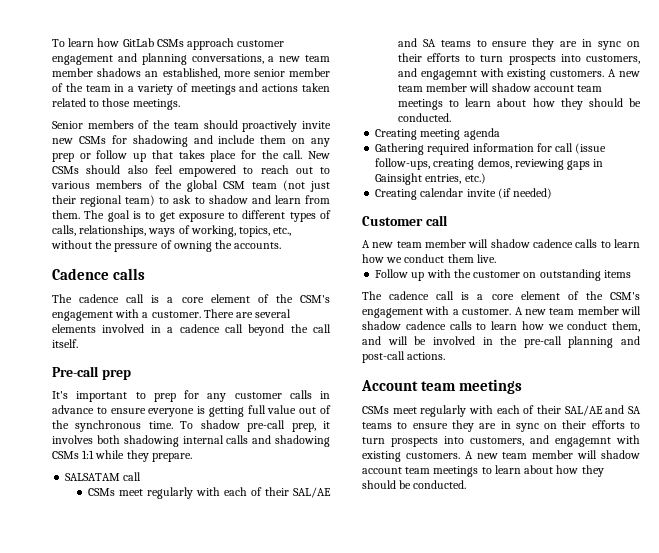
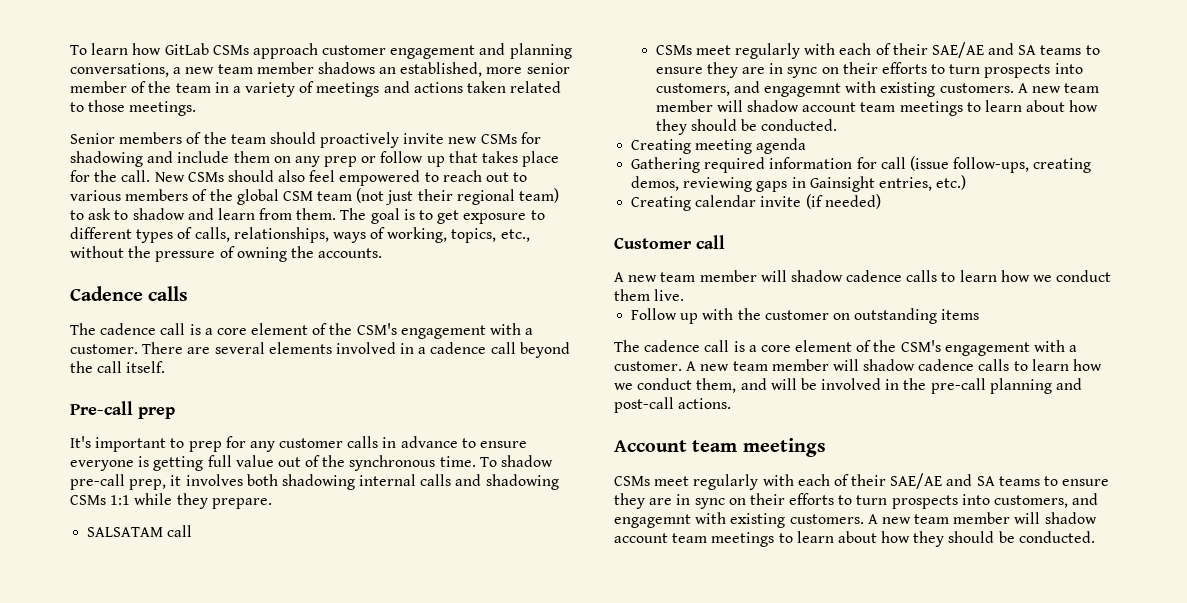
[292,487,331,498] SAL/AE -> [931,42,984,58] SAE/AE
[564,405,603,416] SAL/AE -> [890,473,943,489] SAE/AE

